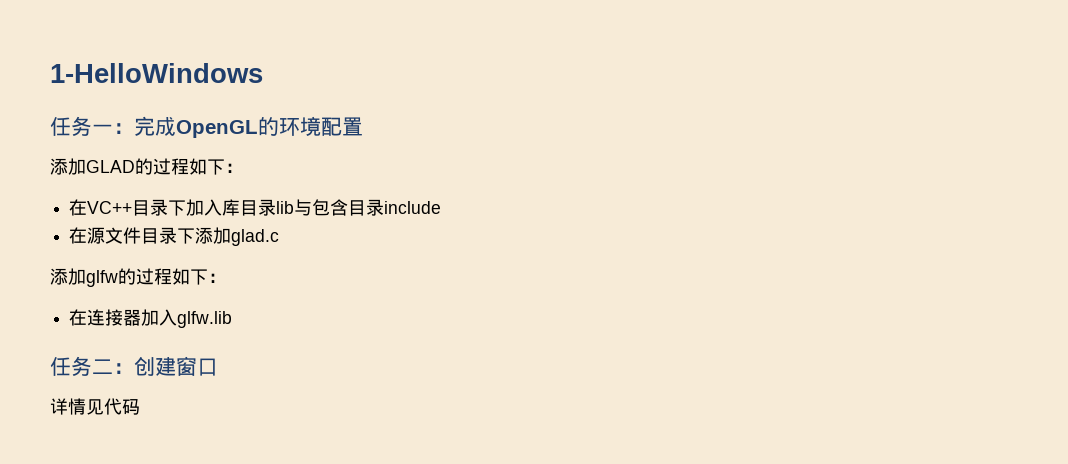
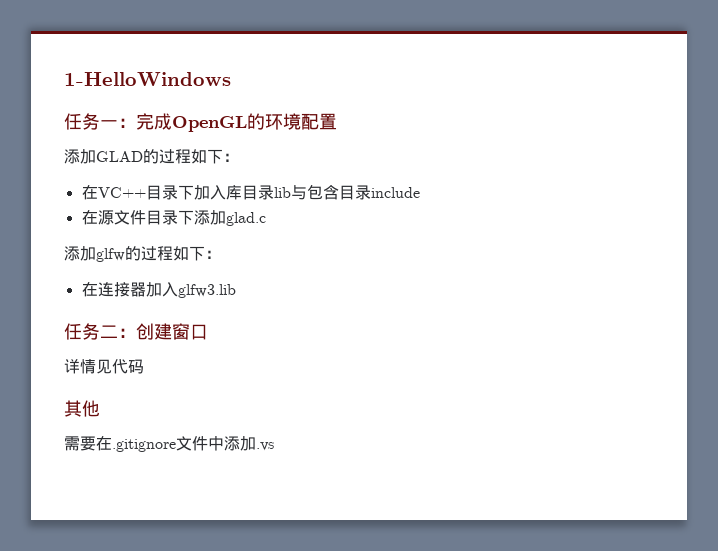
[177,311,233,328] glfw.lib -> [177,284,236,298] glfw3.lib
(140, 407) none -> [64,400,100,417] [64,436,274,452] // 其他 // 需要在.gitignore文件中添加.vs

